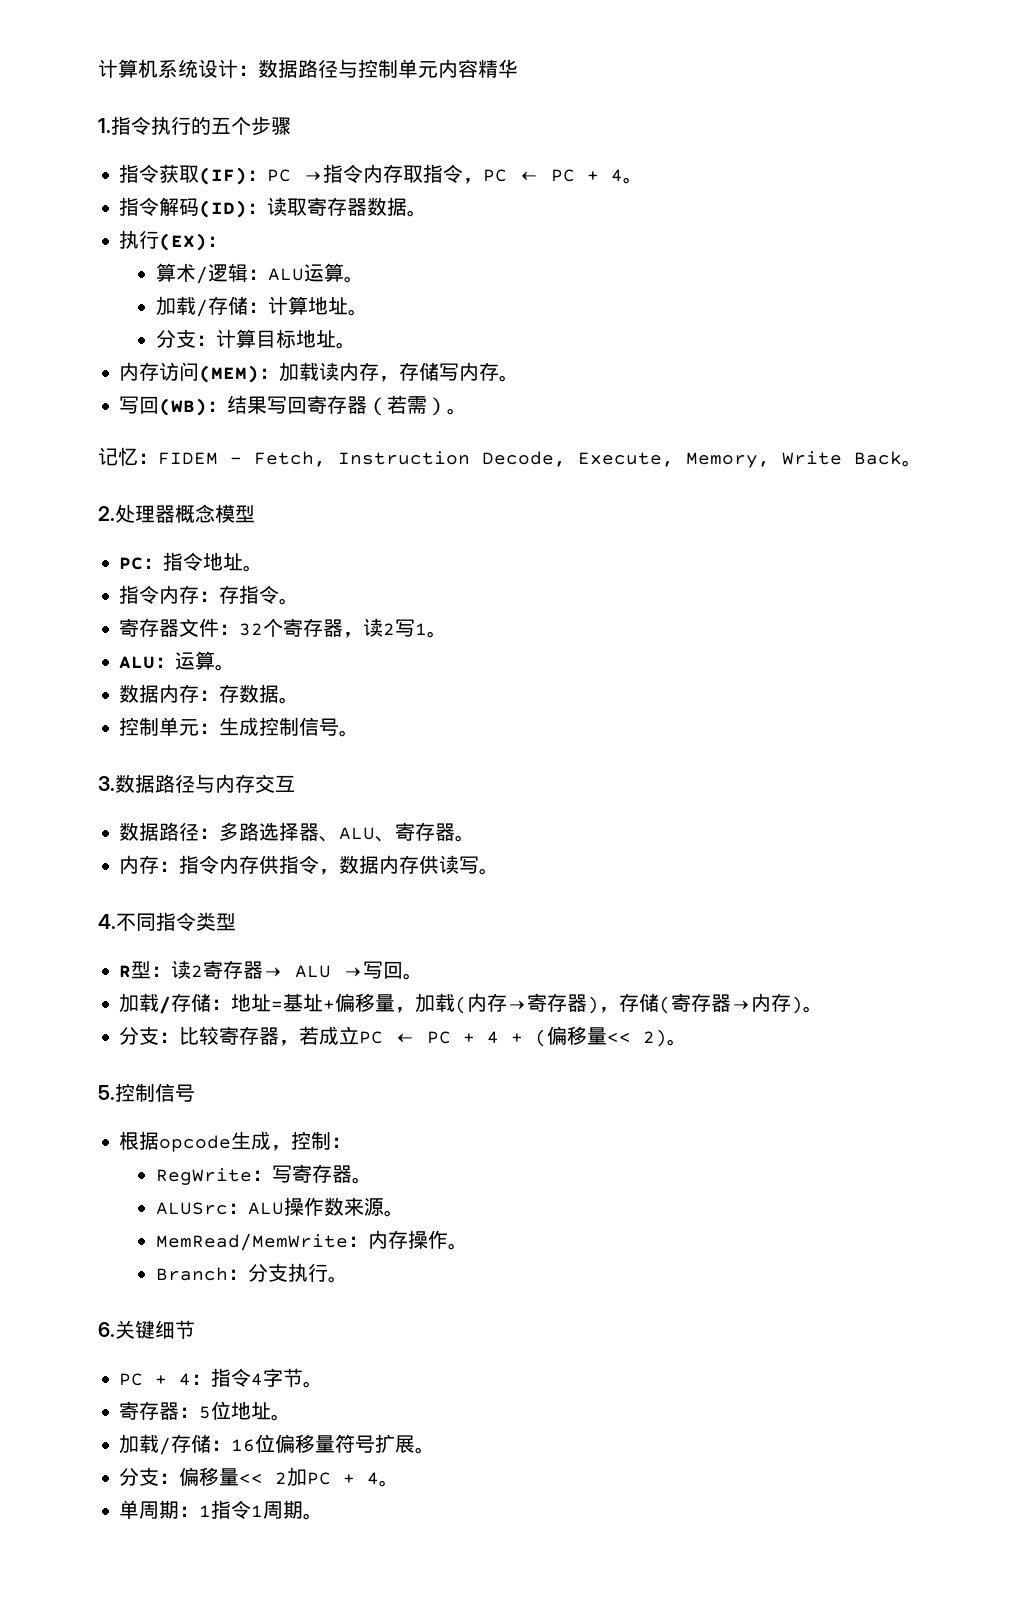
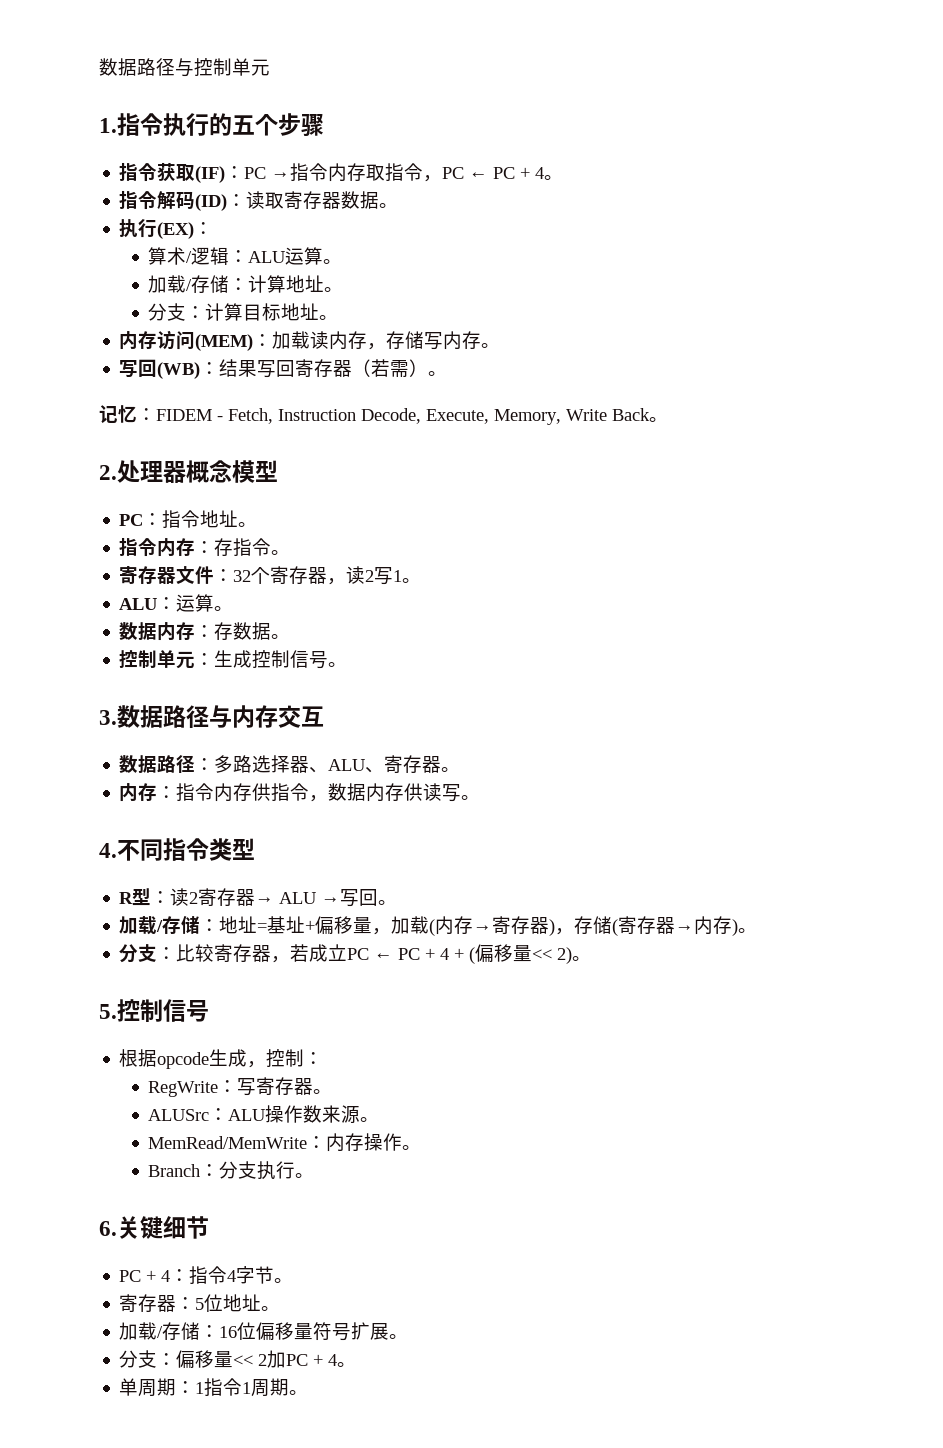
[98,59,258,78] 计算机系统设计： -> (99, 67) none
[438,59,518,78] 内容精华 -> (270, 67) none

